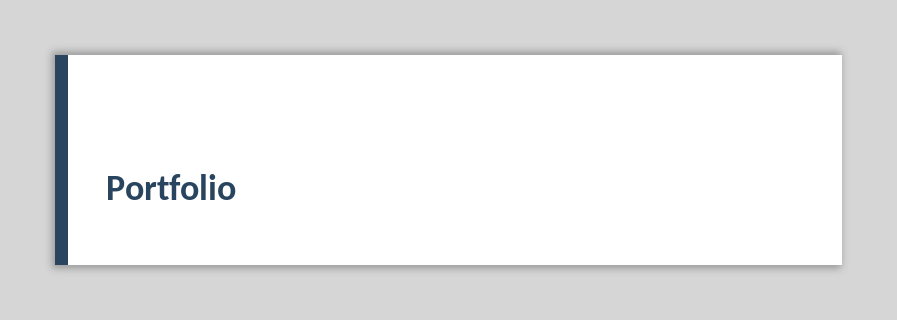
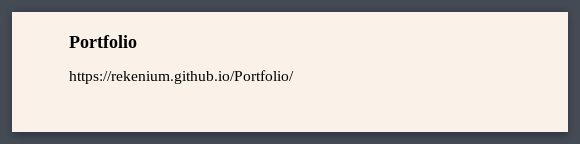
(236, 187) none -> [69,70,294,84] // https://rekenium.github.io/Portfolio/

